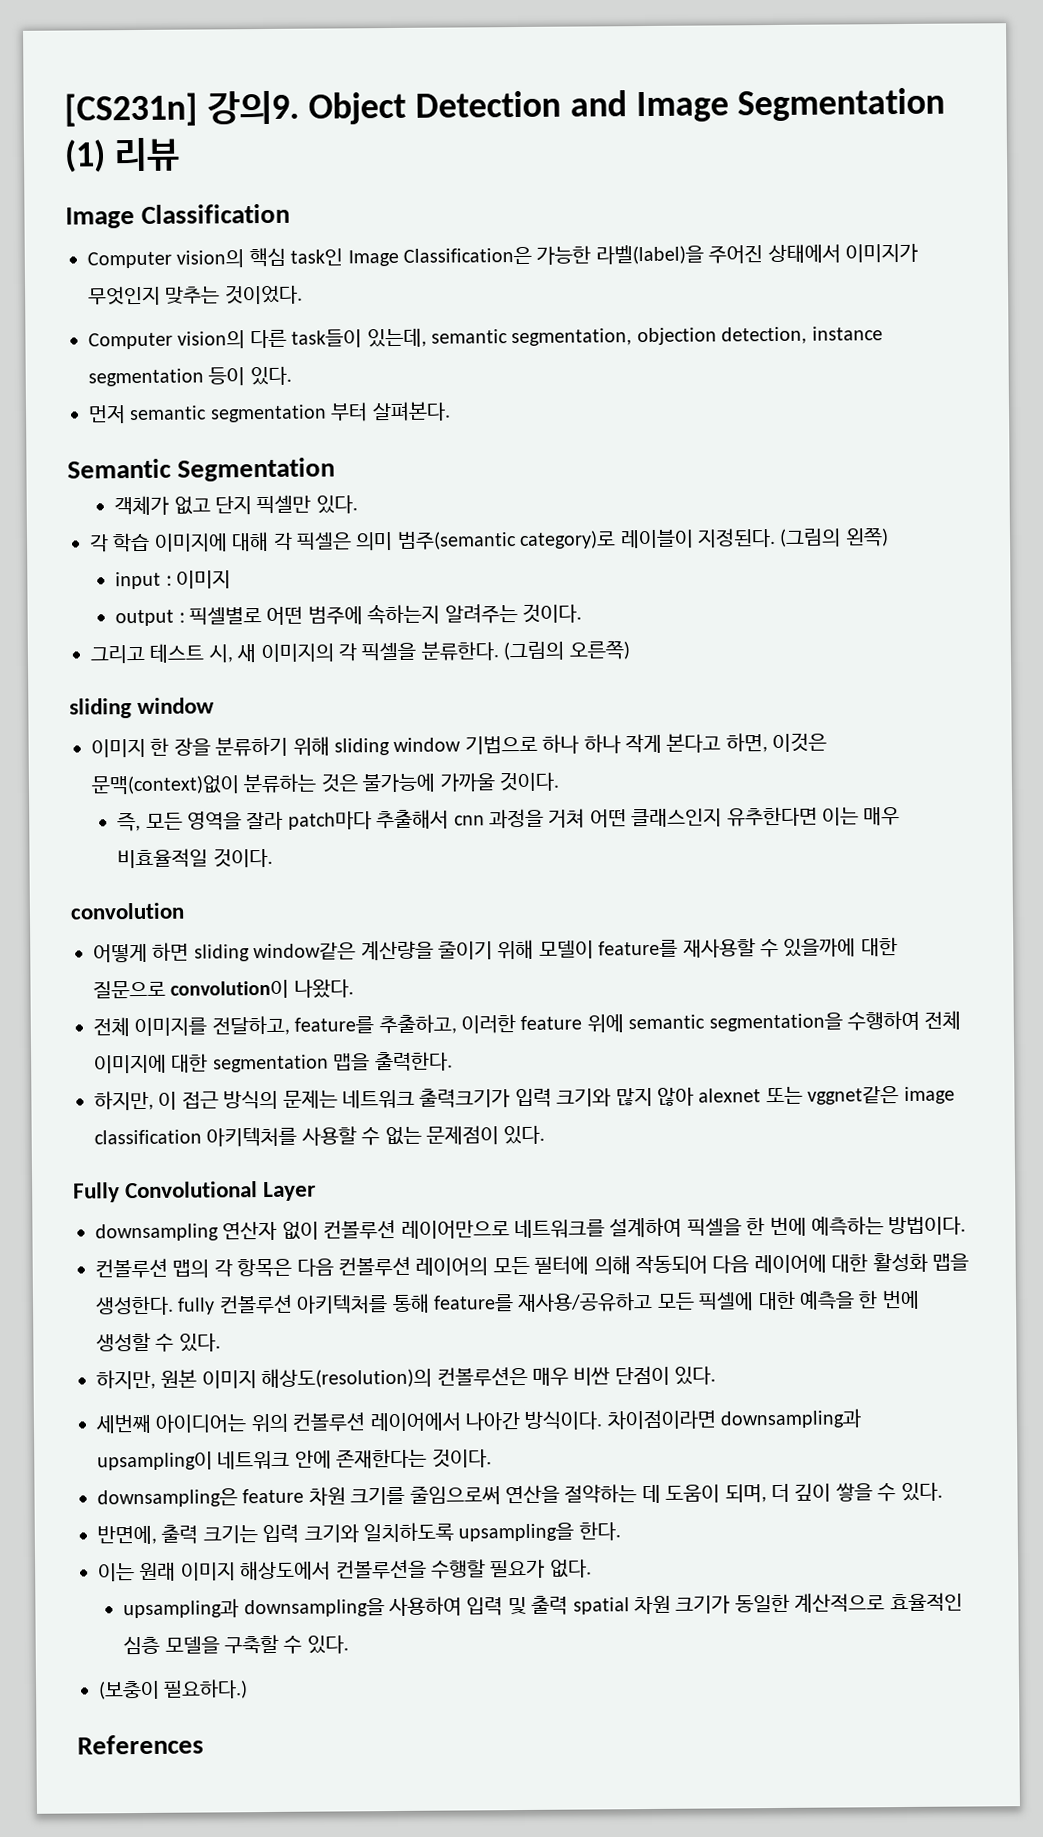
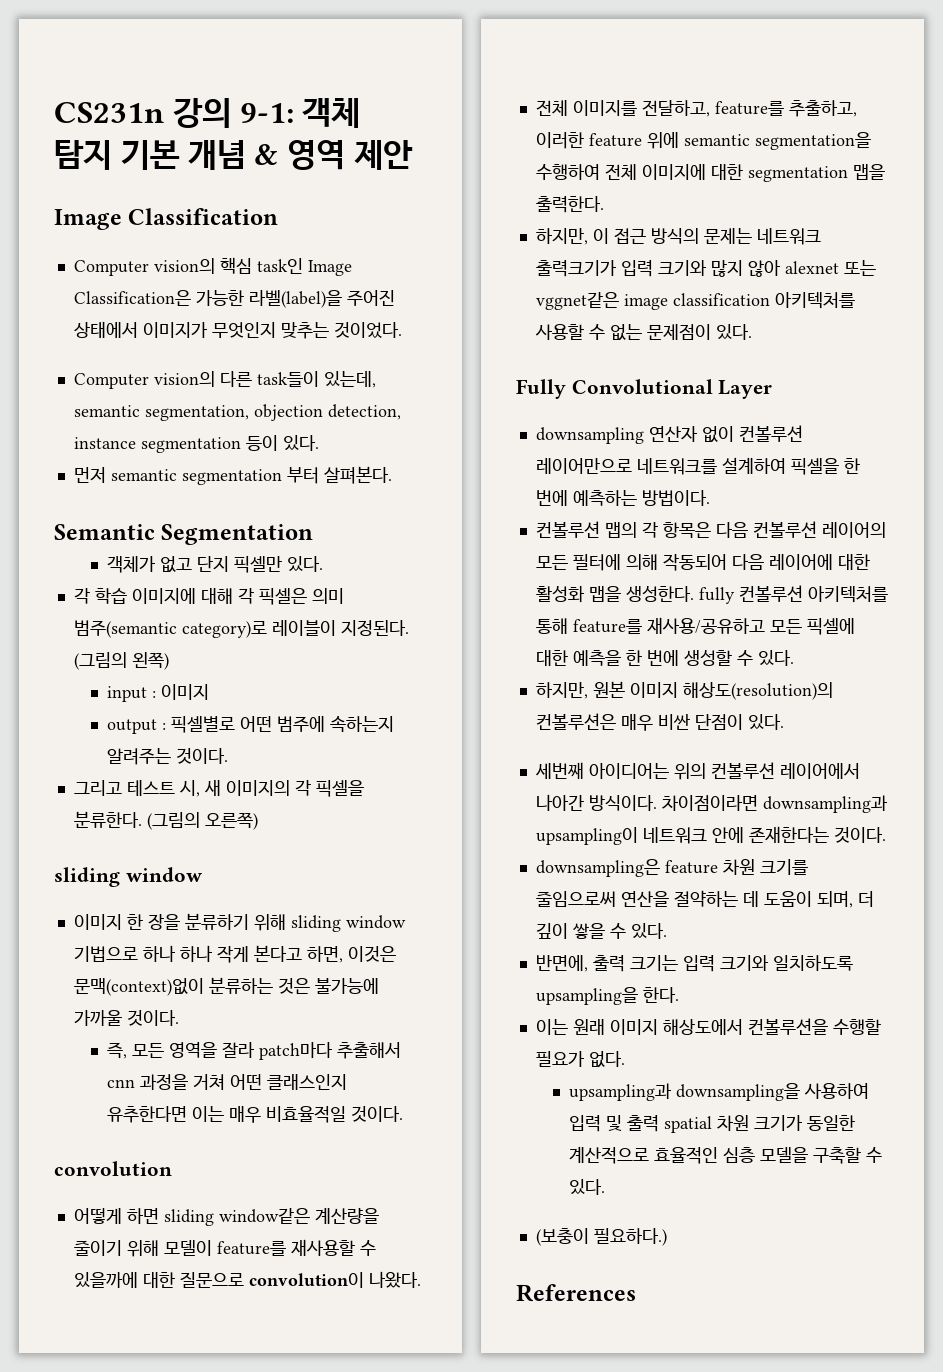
[64,87,946,127] [64,137,180,173] [CS231n] 강의9. Object Detection and Image Segmentation (1) 리뷰 -> [54,98,361,128] [54,140,413,170] CS231n 강의 9-1: 객체 탐지 기본 개념 & 영역 제안

